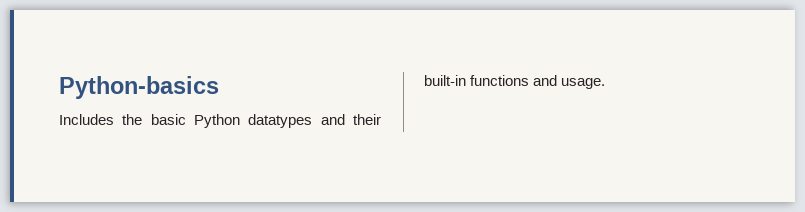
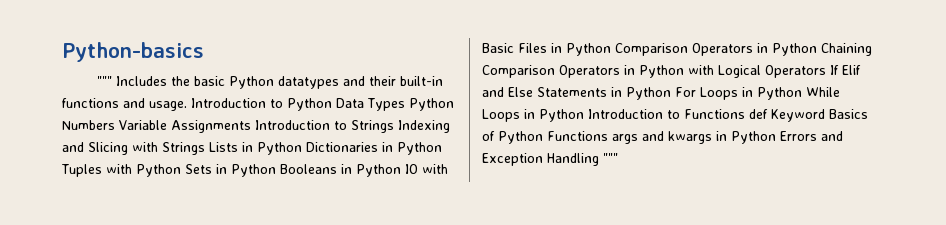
(219, 87) none -> [97,76,113,86] """
(606, 83) none -> [191,98,454,111] [62,120,450,133] [62,142,442,155] [61,164,448,177] [482,43,872,56] [482,65,861,78] [482,87,840,100] [482,109,868,122] [482,131,843,144] [482,153,618,166] Introduction to Python Data Types Python Numbers Variable Assignments Introduction to Strings Indexing and Slicing with Strings Lists in Python Dictionaries in Python Tuples with Python Sets in Python Booleans in Python IO with Basic Files in Python Comparison Operators in Python Chaining Comparison Operators in Python with Logical Operators If Elif and Else Statements in Python For Loops in Python While Loops in Python Introduction to Functions def Keyword Basics of Python Functions args and kwargs in Python Errors and Exception Handling """

